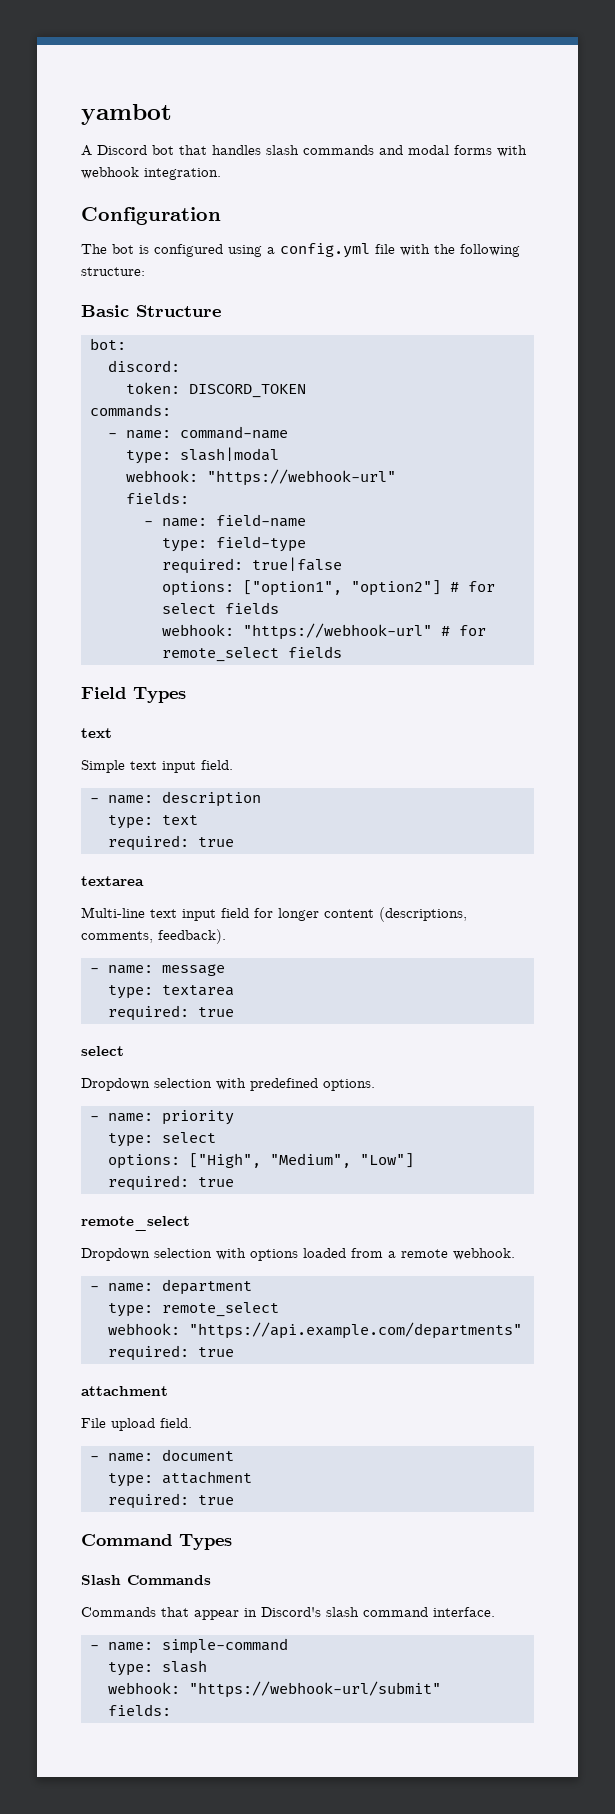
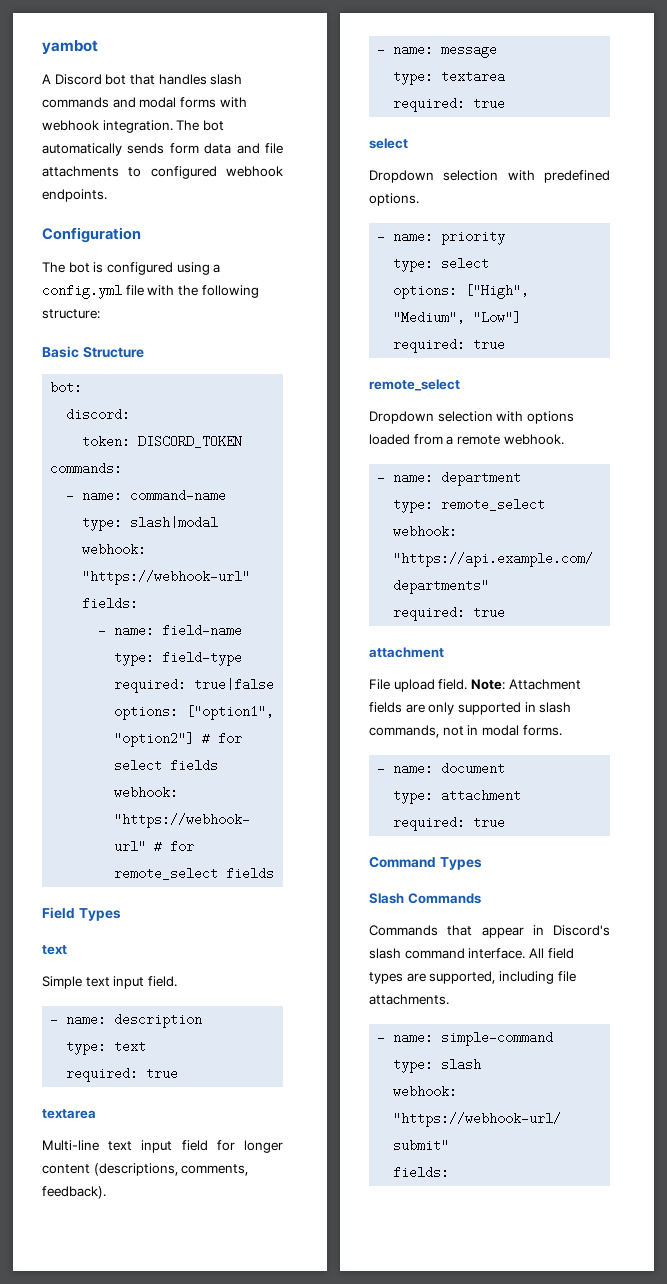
(221, 174) none -> [176,120,224,131] [42,143,283,156] [42,166,283,179] [42,189,107,202] The bot automatically sends form data and file attachments to configured webhook endpoints.
(192, 1423) none -> [470,679,581,690] [369,702,572,715] [369,725,562,738] Note: Attachment fields are only supported in slash commands, not in modal forms.
(495, 1612) none -> [528,948,574,959] [369,971,576,984] [369,994,449,1005] All field types are supported, including file attachments.

